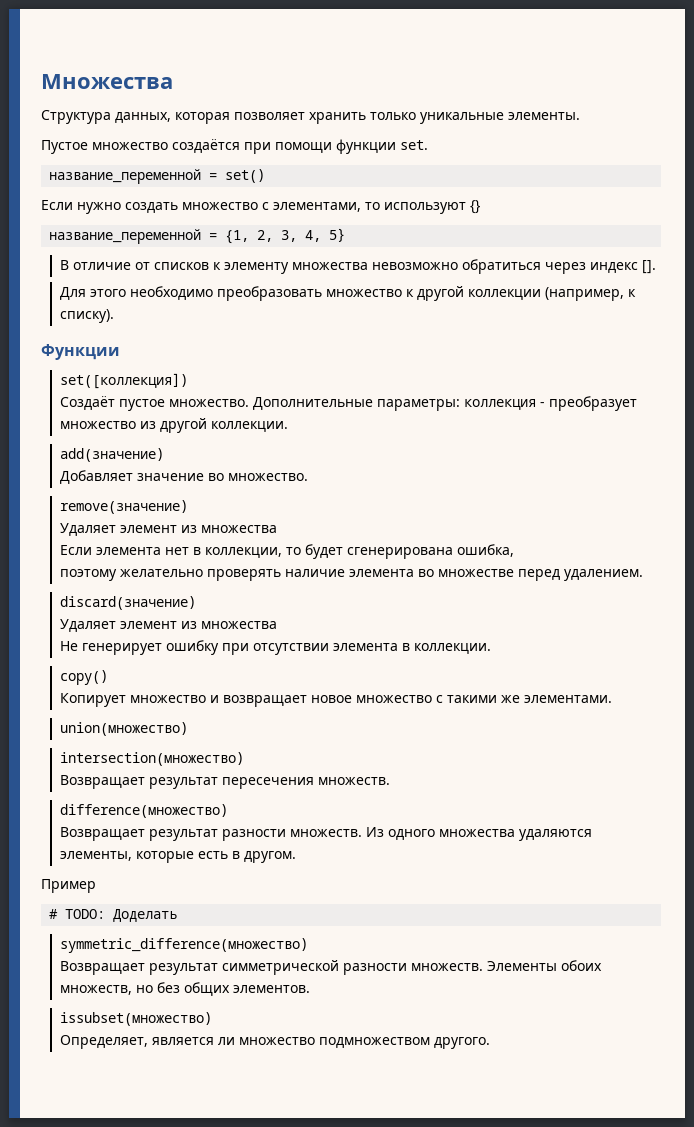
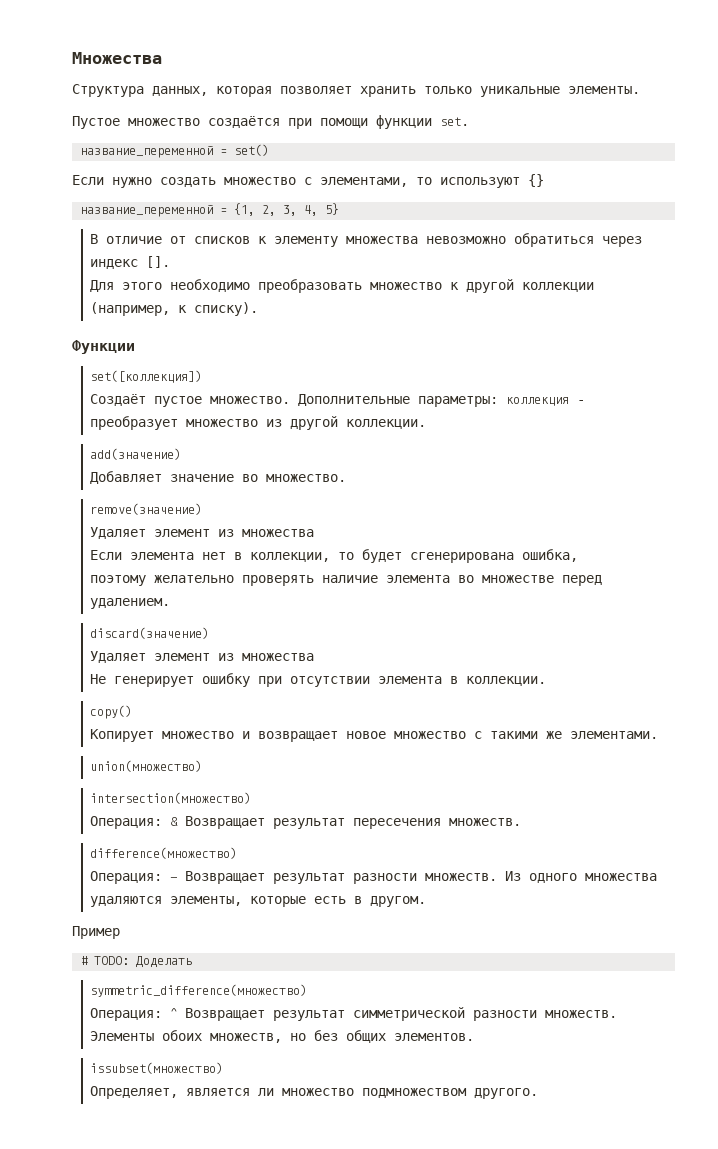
(244, 759) none -> [90,816,179,829] Операция: &
(228, 811) none -> [90,871,178,884] Операция: -
(308, 945) none -> [90,1008,178,1021] Операция: ^

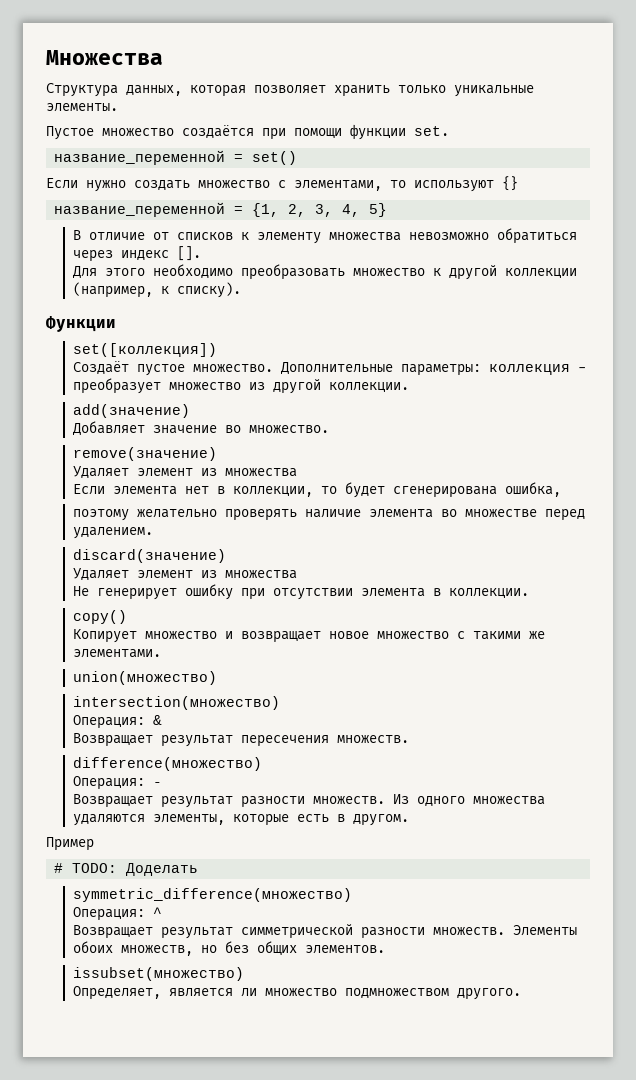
(179, 821) none -> (162, 720) //
(178, 879) none -> (162, 784) //
(178, 1013) none -> (162, 912) //

